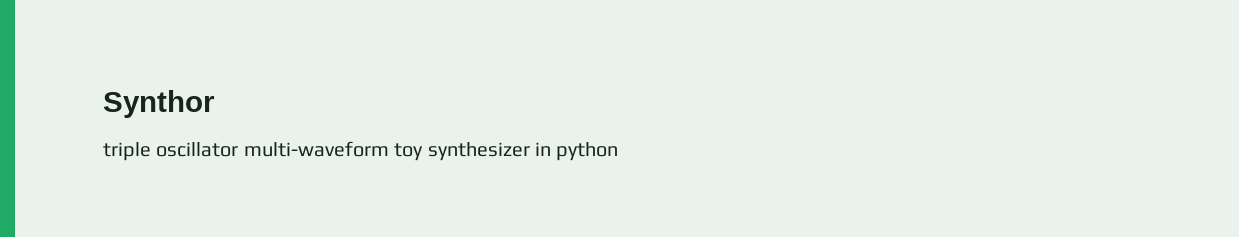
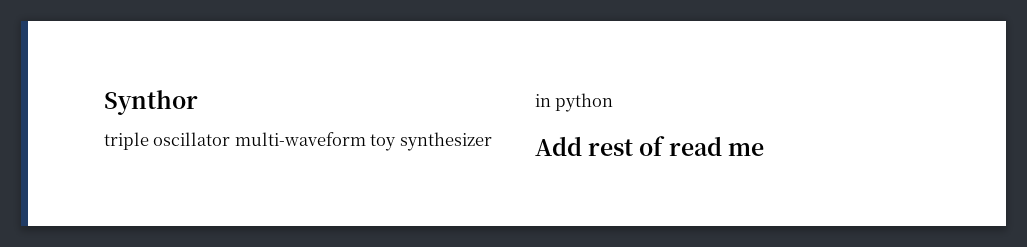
(619, 151) none -> [535,136,764,156] // Add rest of read me

